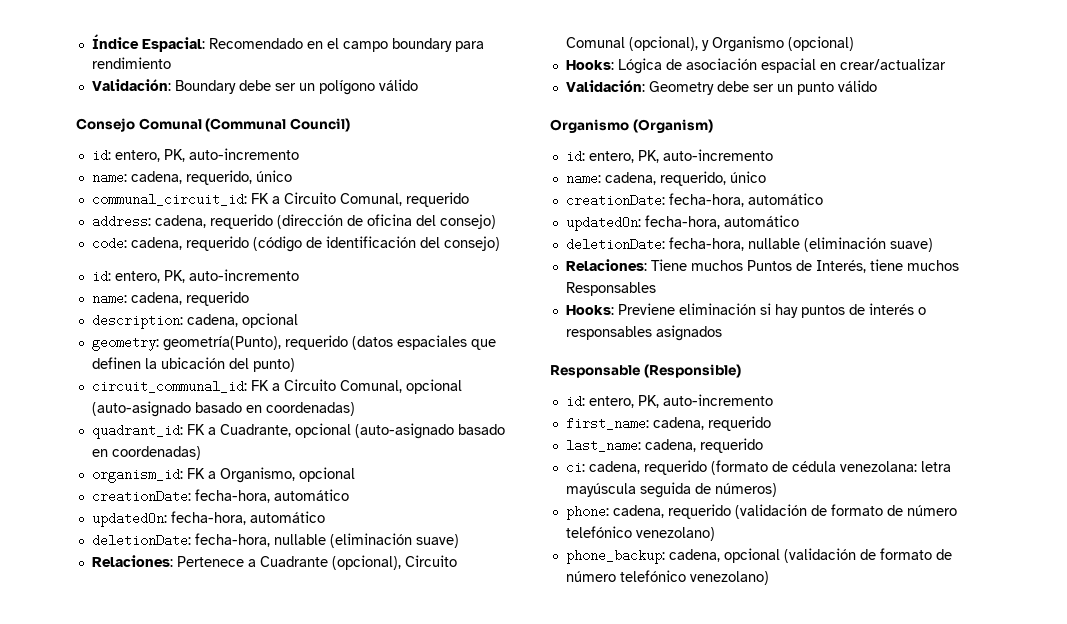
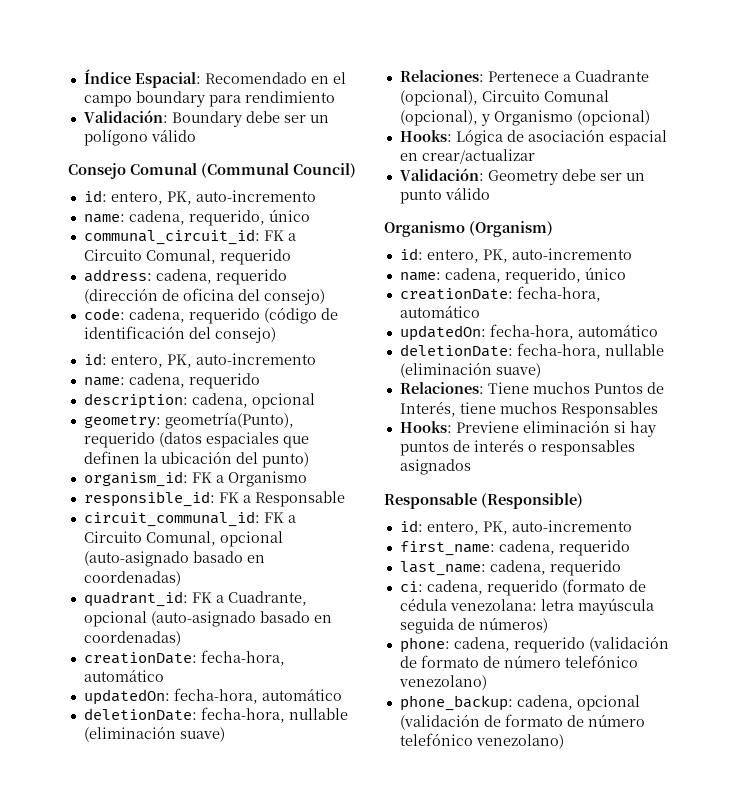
(295, 365) none -> [83,471,307,487] [83,491,345,507] // organism_id: FK a Organismo // responsible_id: FK a Responsable
[91,467,355,483] // organism_id: FK a Organismo, opcional -> (181, 638) none

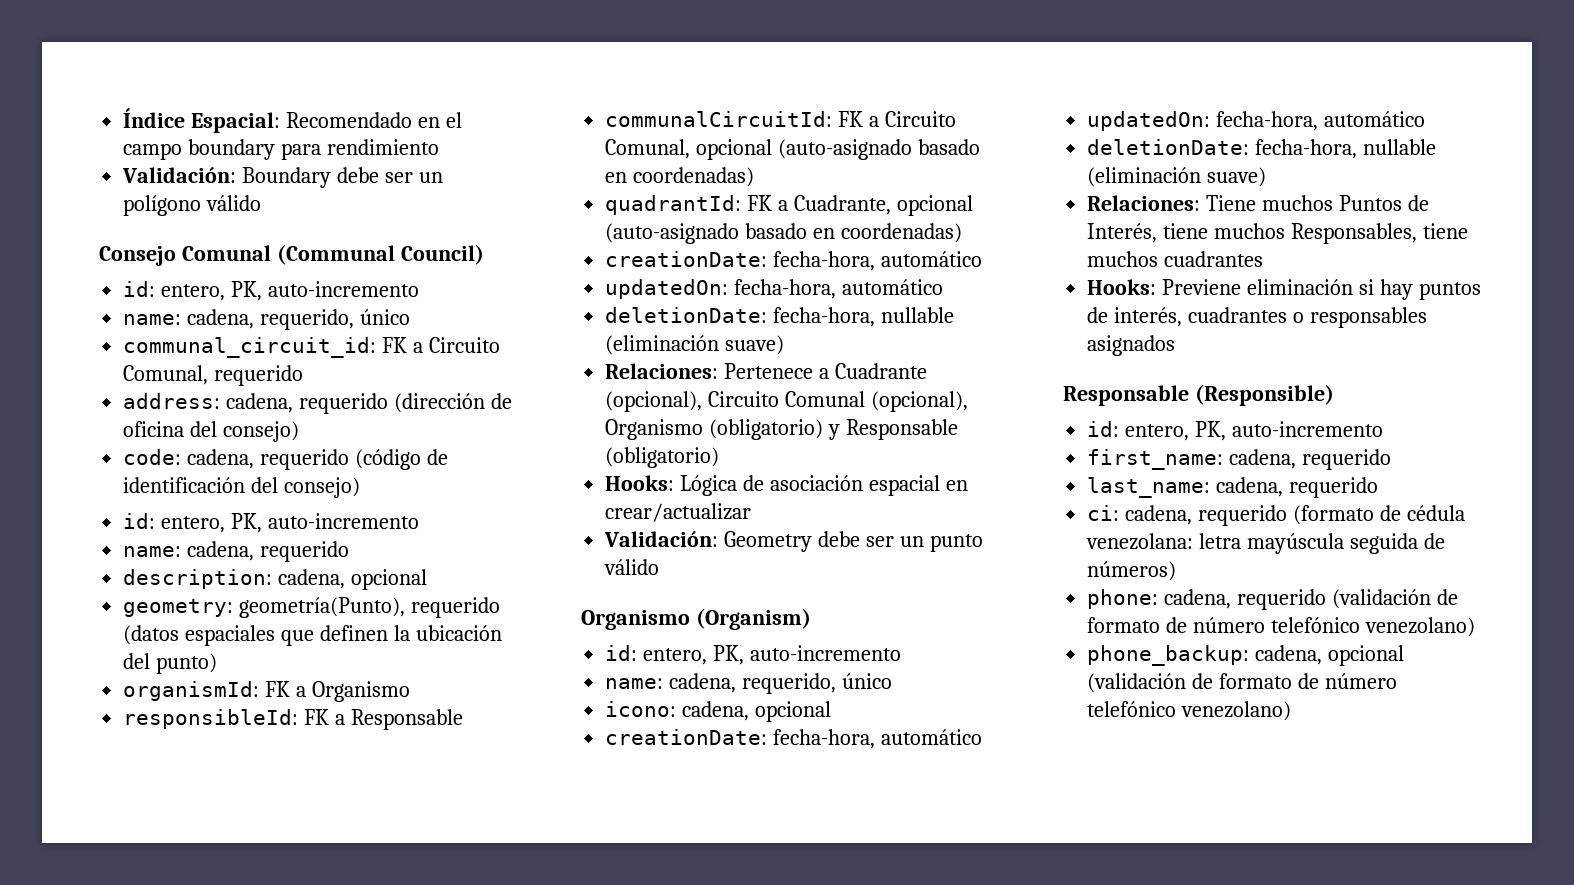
[83,471,188,487] organism_id: -> [123,681,260,701] organismId:
[83,491,215,507] responsible_id: -> [123,709,299,729] responsibleId:
[83,511,260,527] circuit_communal_id: -> [605,111,833,127] communalCircuitId:
[83,591,188,607] quadrant_id: -> [605,195,742,215] quadrantId:
[480,110,650,126] y Organismo (opcional) -> [605,419,959,440] [605,447,720,468] Organismo (obligatorio) y Responsable (obligatorio)
(626, 273) none -> [605,701,832,722] // icono: cadena, opcional
[560,402,658,418] Responsables -> [1291,223,1468,244] [1087,251,1264,267] Responsables, tiene muchos cuadrantes
[473,439,524,452] interés -> [1114,307,1288,327] interés, cuadrantes

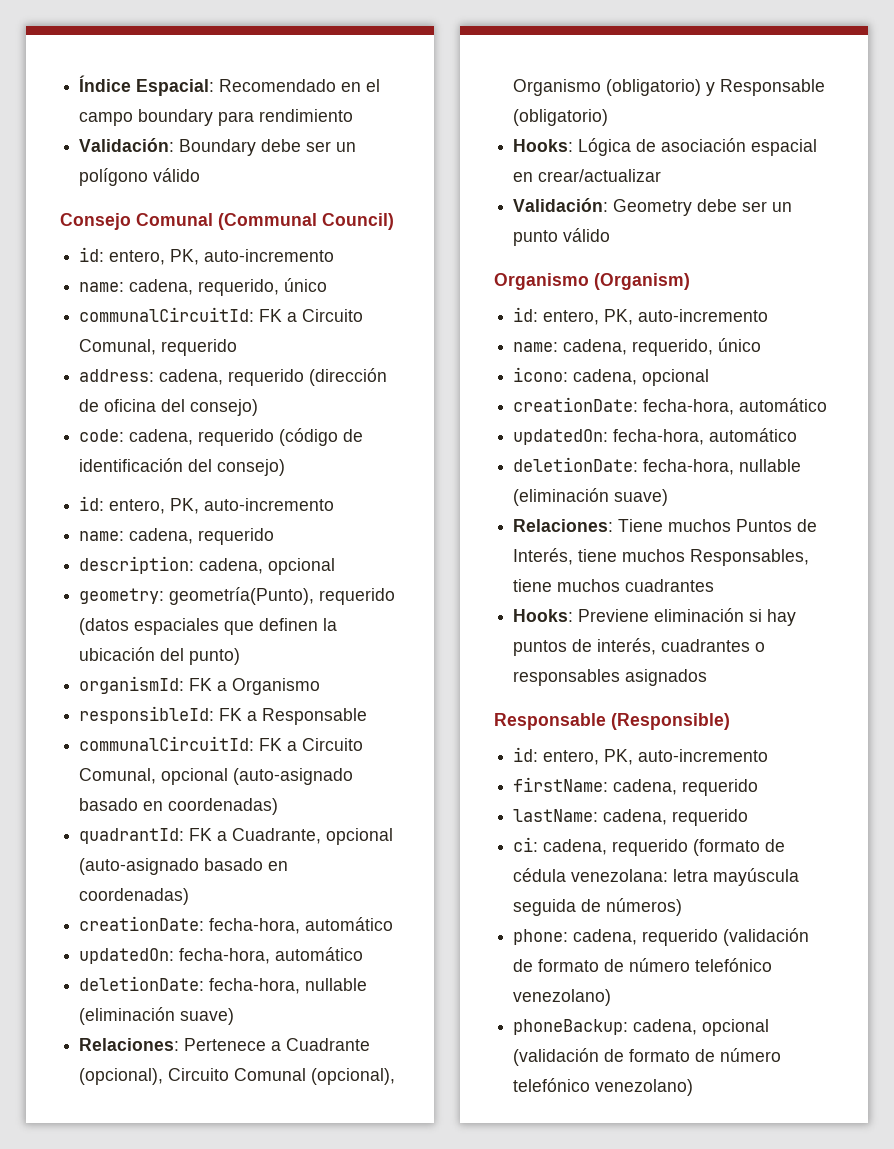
[123,337,377,358] communal_circuit_id: -> [79,307,255,322] communalCircuitId:
[1087,449,1392,470] [1087,477,1211,498] first_name: cadena, requerido // last_name: -> [513,777,759,796] [513,809,599,822] firstName: cadena, requerido // lastName:
[1087,645,1250,666] phone_backup: -> [513,1019,629,1035] phoneBackup:

